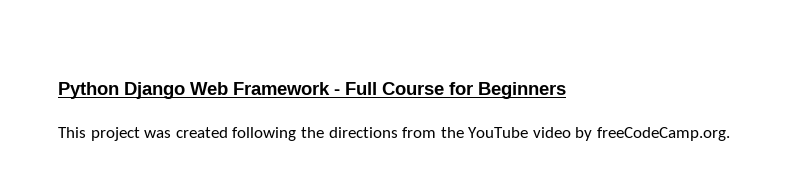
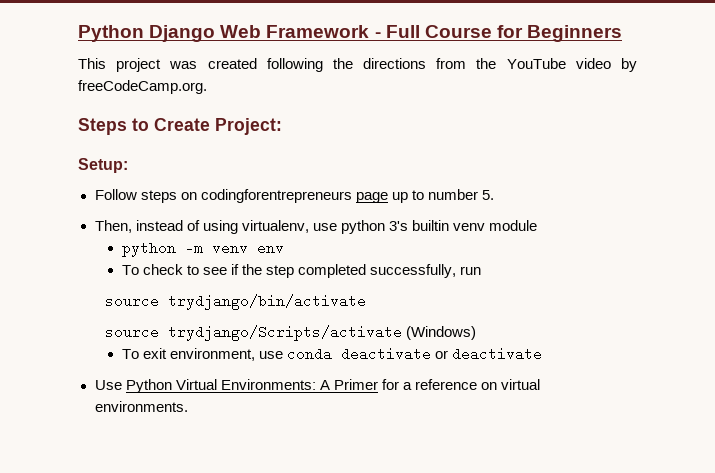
(731, 134) none -> [78,118,282,135] [78,158,128,173] [94,189,494,203] [94,220,537,234] [121,241,284,257] [121,264,482,278] [105,294,367,310] [105,325,477,341] [121,347,542,361] [94,379,540,393] [94,401,188,412] // Steps to Create Project: // Setup: // Follow steps on codingforentrepreneurs page up to number 5. // Then, instead of using virtualenv, use python 3's builtin venv module // python -m venv env // To check to see if the step completed successfully, run // source trydjango/bin/activate // source trydjango/Scripts/activate (Windows) // To exit environment, use conda deactivate or deactivate // Use Python Virtual Environments: A Primer for a reference on virtual environments.

